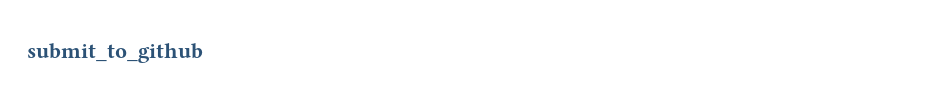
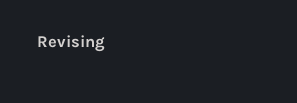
[27,43,203,63] submit_to_github -> [37,35,105,52] Revising

